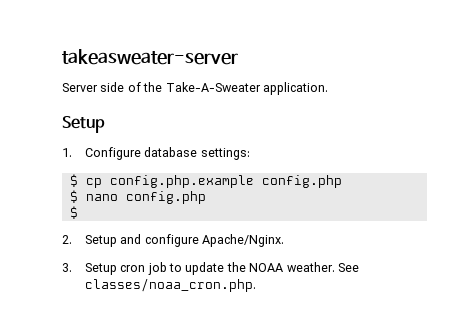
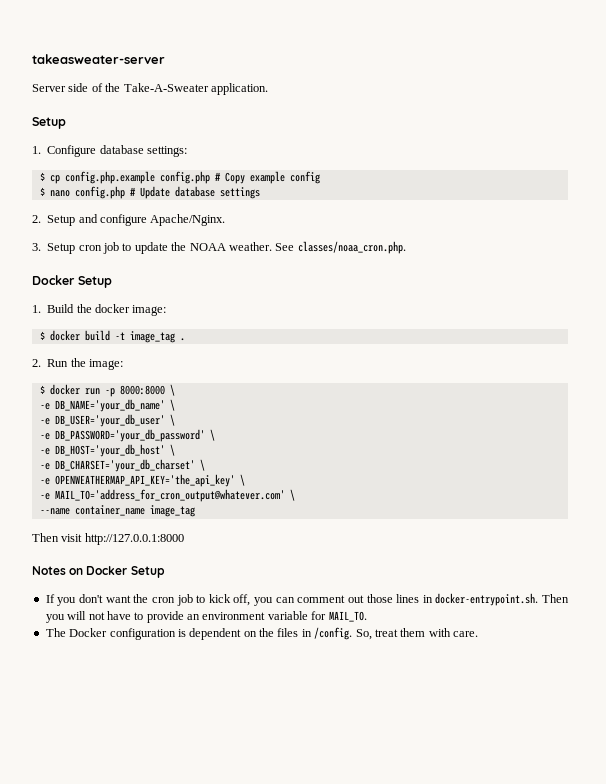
(342, 181) none -> [214,171,320,184] # Copy example config
[69,206,78,219] // $ -> [129,186,260,199] # Update database settings
(256, 285) none -> [32,275,112,288] [32,304,167,316] [39,330,185,343] [32,358,123,370] [39,384,175,397] [39,399,175,412] [39,414,175,427] [39,429,215,442] [39,444,175,457] [39,459,205,472] [39,474,245,487] [39,489,295,502] [39,505,195,517] [32,533,184,545] [32,566,165,578] [45,593,569,606] [45,611,367,623] [45,627,478,640] // Docker Setup // 1. Build the docker image: // $ docker build -t image_tag . // 2. Run the image: // $ docker run -p 8000:8000 \ // -e DB_NAME='your_db_name' \ // -e DB_USER='your_db_user' \ // -e DB_PASSWORD='your_db_password' \ // -e DB_HOST='your_db_host' \ // -e DB_CHARSET='your_db_charset' \ // -e OPENWEATHERMAP_API_KEY='the_api_key' \ // -e MAIL_TO='address_for_cron_output@whatever.com' \ // --name container_name image_tag // Then visit http://127.0.0.1:8000 // Notes on Docker Setup // If you don't want the cron job to kick off, you can comment out those lines in docker-entrypoint.sh. Then you will not have to provide an environment variable for MAIL_TO. // The Docker configuration is dependent on the files in /config. So, treat them with care.

